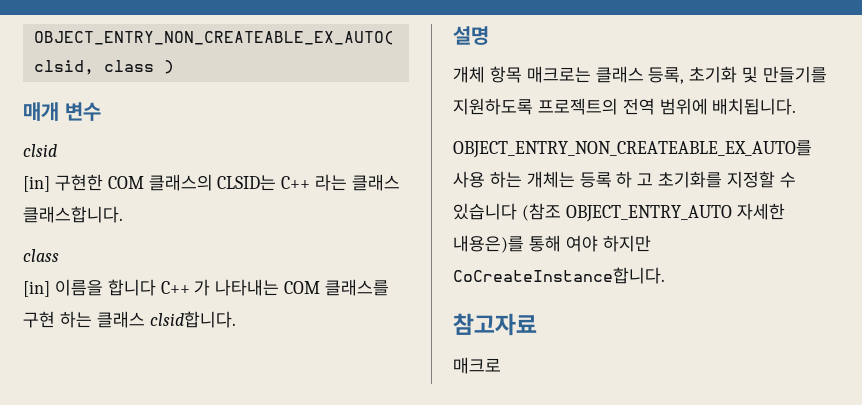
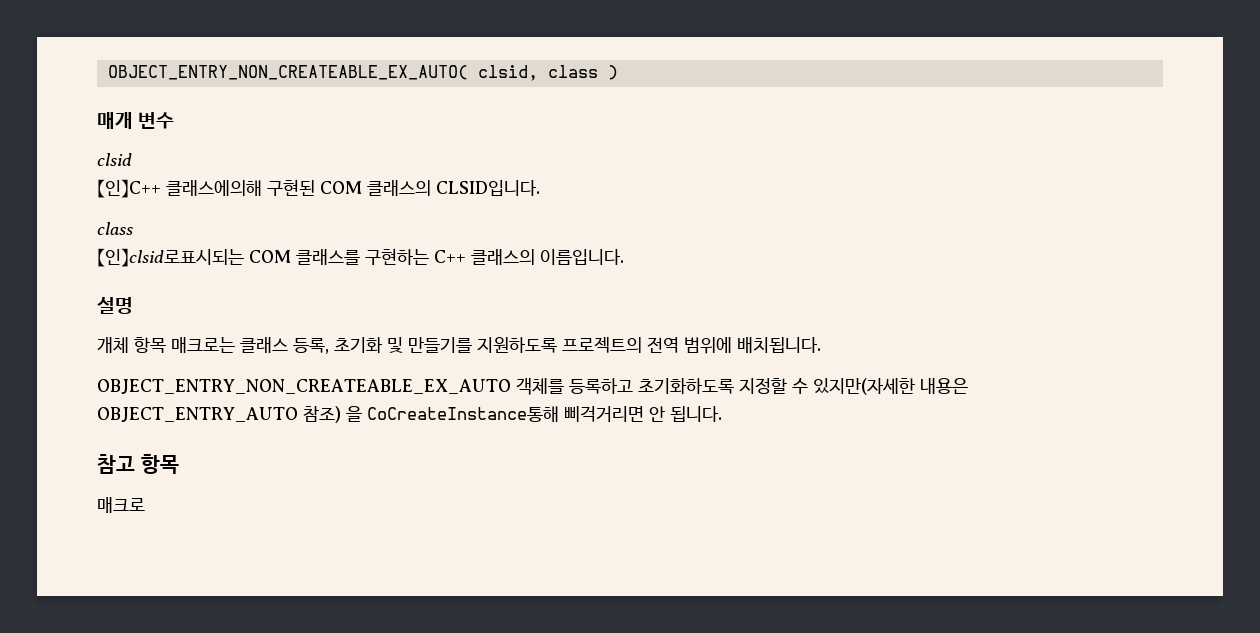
[23,174,401,192] [23,206,123,223] [23,249,59,262] [23,279,390,297] [23,311,236,328] [in] 구현한 COM 클래스의 CLSID는 C++ 라는 클래스 클래스합니다. // class // [in] 이름을 합니다 C++ 가 나타내는 COM 클래스를 구현 하는 클래스 clsid합니다. -> [97,179,540,198] [97,222,133,235] [97,248,624,267] 【인】C++ 클래스에의해 구현된 COM 클래스의 CLSID입니다. // class // 【인】clsid로표시되는 COM 클래스를 구현하는 C++ 클래스의 이름입니다.
[453,140,812,158] [453,171,796,188] [453,203,785,222] [453,235,651,253] [453,267,665,284] [453,313,537,336] OBJECT_ENTRY_NON_CREATEABLE_EX_AUTO를 사용 하는 개체는 등록 하 고 초기화를 지정할 수 있습니다 (참조 OBJECT_ENTRY_AUTO 자세한 내용은)를 통해 여야 하지만 CoCreateInstance합니다. // 참고자료 -> [97,377,968,395] [97,406,722,423] [97,454,179,474] OBJECT_ENTRY_NON_CREATEABLE_EX_AUTO 객체를 등록하고 초기화하도록 지정할 수 있지만(자세한 내용은 OBJECT_ENTRY_AUTO 참조) 을 CoCreateInstance통해 삐걱거리면 안 됩니다. // 참고 항목

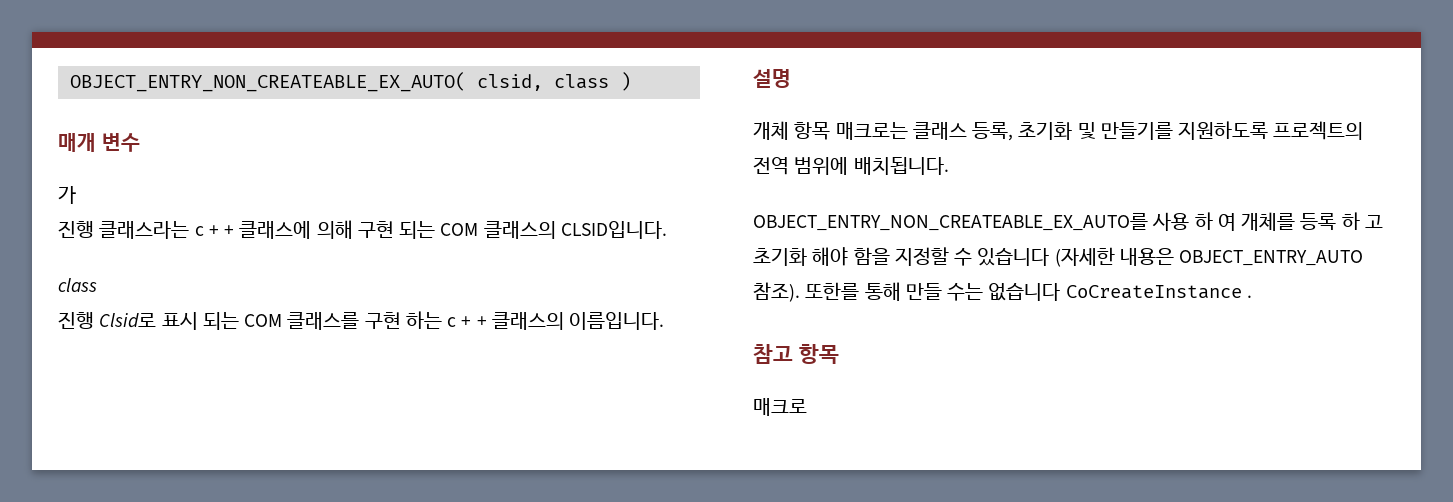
[97,153,132,166] [97,179,540,198] [97,222,133,235] [97,248,466,267] clsid // 【인】C++ 클래스에의해 구현된 COM 클래스의 CLSID입니다. // class // 【인】clsid로표시되는 COM 클래스를 구현하는 C++ -> [58,186,76,204] [58,220,667,239] [58,278,97,292] [58,311,487,330] 가 // 진행 클래스라는 c + + 클래스에 의해 구현 되는 COM 클래스의 CLSID입니다. // class // 진행 Clsid로 표시 되는 COM 클래스를 구현 하는 c + +
[97,377,968,395] [97,406,722,423] OBJECT_ENTRY_NON_CREATEABLE_EX_AUTO 객체를 등록하고 초기화하도록 지정할 수 있지만(자세한 내용은 OBJECT_ENTRY_AUTO 참조) 을 CoCreateInstance통해 삐걱거리면 안 됩니다. -> [753,212,1383,231] [753,247,1364,267] [753,282,1252,302] OBJECT_ENTRY_NON_CREATEABLE_EX_AUTO를 사용 하 여 개체를 등록 하 고 초기화 해야 함을 지정할 수 있습니다 (자세한 내용은 OBJECT_ENTRY_AUTO 참조). 또한를 통해 만들 수는 없습니다 CoCreateInstance .

